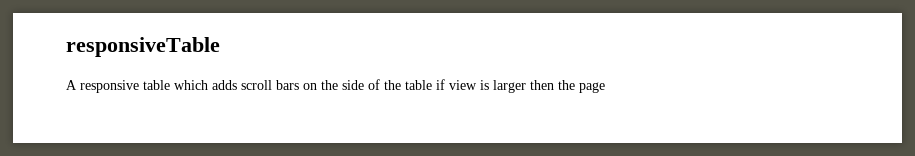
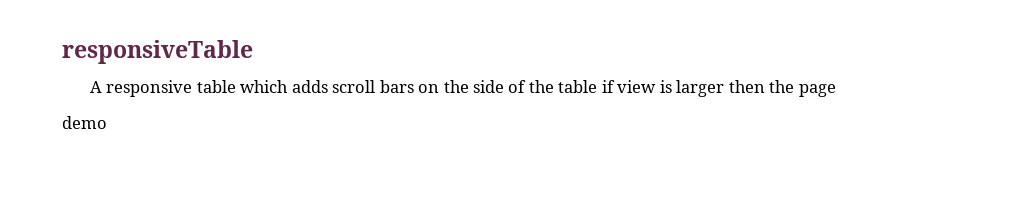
(605, 87) none -> [62,116,107,129] // demo

